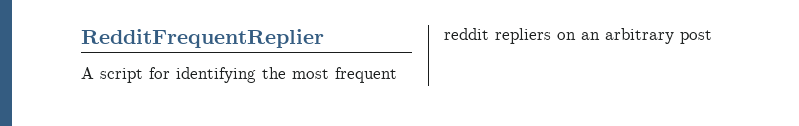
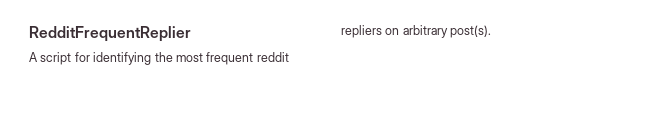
[581,28,712,44] an arbitrary post -> [402,25,492,38] arbitrary post(s).

